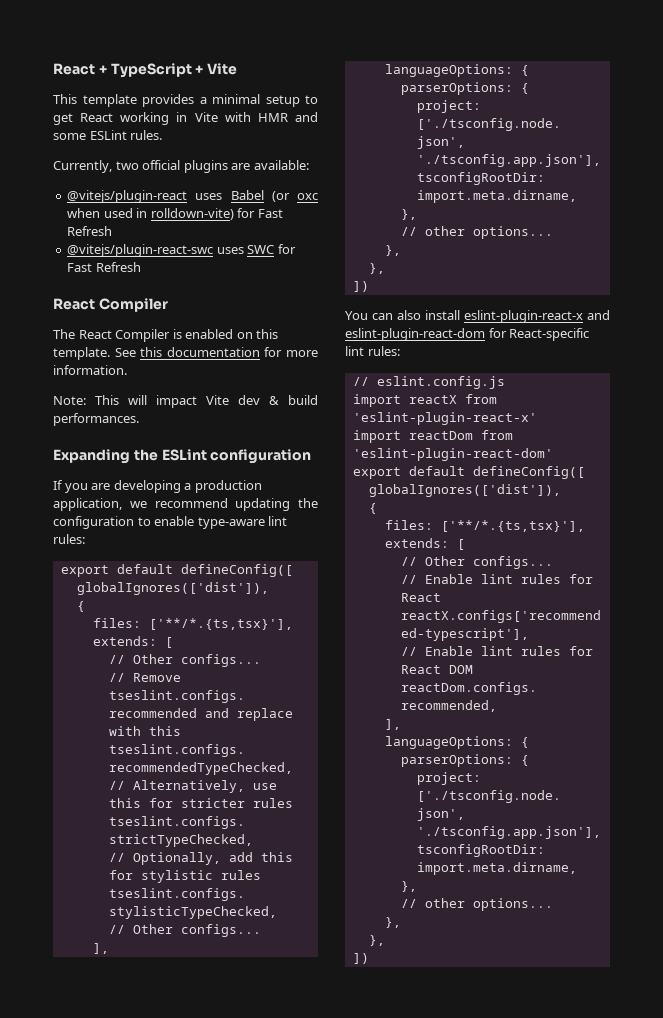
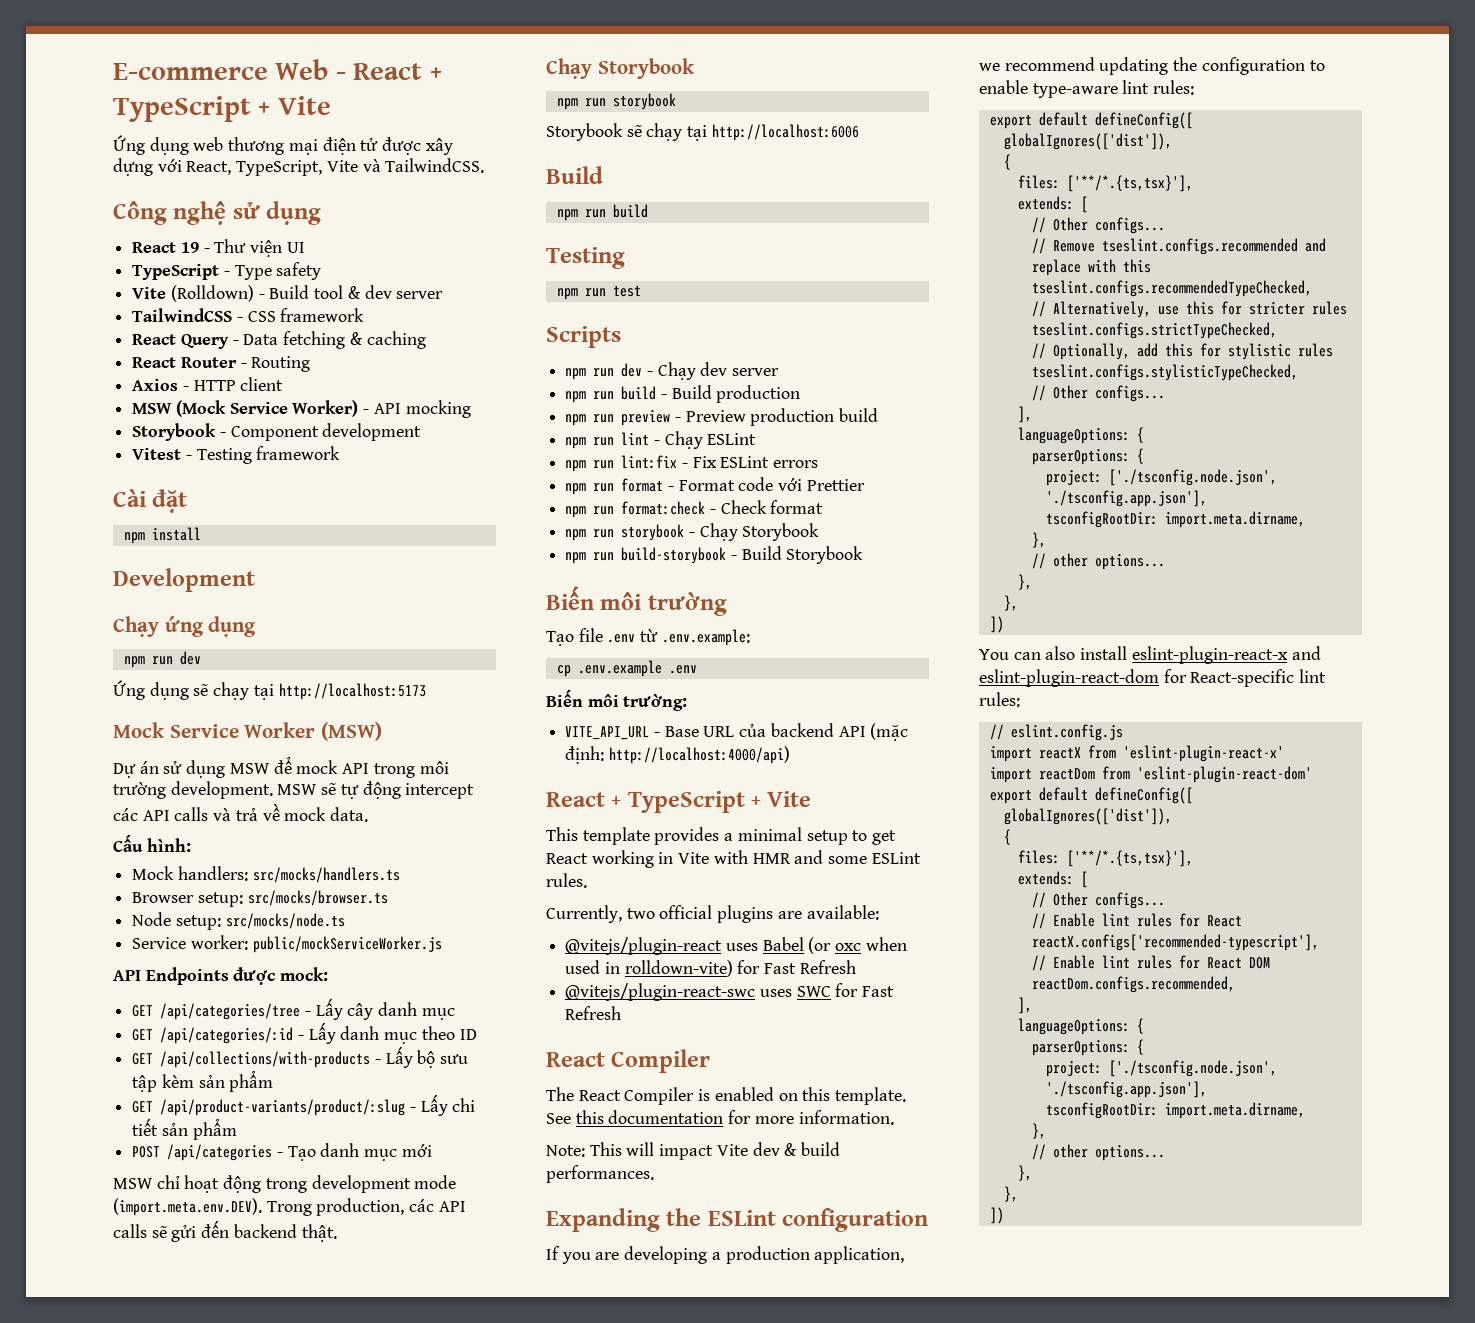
(53, 69) none -> [113,59,442,80] [113,96,331,122] [113,135,453,155] [113,158,485,176] [113,201,322,225] [132,239,305,257] [132,262,322,280] [132,285,444,302] [132,308,365,322] [132,331,426,349] [132,356,311,372] [132,377,284,391] [132,400,471,418] [132,423,422,441] [132,446,341,464] [113,489,188,513] [123,527,201,544] [113,568,255,592] [113,616,257,637] [123,651,201,668] [113,680,426,700] [113,722,382,741] [113,756,449,778] [113,781,475,799] [113,803,369,822] [113,834,191,852] [132,866,400,883] [132,890,388,907] [132,912,345,930] [132,935,442,953] [113,967,329,985] [132,998,455,1020] [132,1022,477,1044] [132,1046,469,1068] [132,1070,274,1092] [132,1094,476,1116] [132,1118,237,1140] [132,1143,432,1161] [113,1175,457,1193] [113,1198,466,1216] [113,1220,337,1242] [546,58,695,79] [556,93,676,110] [546,123,859,141] [546,166,603,184] [556,204,648,221] [546,247,625,269] [556,286,641,300] [546,326,621,348] [565,362,780,380] [565,385,801,403] [565,408,879,426] [565,431,757,449] [565,455,819,472] [565,477,865,495] [565,500,824,518] [565,523,820,541] [565,546,864,564] [546,586,727,616] [546,628,750,646] [556,660,697,677] [546,689,688,711] [565,723,909,741] [565,746,790,764] E-commerce Web - React + TypeScript + Vite // Ứng dụng web thương mại điện tử được xây dựng với React, TypeScript, Vite và TailwindCSS. // Công nghệ sử dụng // React 19 - Thư viện UI // TypeScript - Type safety // Vite (Rolldown) - Build tool & dev server // TailwindCSS - CSS framework // React Query - Data fetching & caching // React Router - Routing // Axios - HTTP client // MSW (Mock Service Worker) - API mocking // Storybook - Component development // Vitest - Testing framework // Cài đặt // npm install // Development // Chạy ứng dụng // npm run dev // Ứng dụng sẽ chạy tại http://localhost:5173 // Mock Service Worker (MSW) // Dự án sử dụng MSW để mock API trong môi trường development. MSW sẽ tự động intercept các API calls và trả về mock data. // Cấu hình: // Mock handlers: src/mocks/handlers.ts // Browser setup: src/mocks/browser.ts // Node setup: src/mocks/node.ts // Service worker: public/mockServiceWorker.js // API Endpoints được mock: // GET /api/categories/tree - Lấy cây danh mục // GET /api/categories/:id - Lấy danh mục theo ID // GET /api/collections/with-products - Lấy bộ sưu tập kèm sản phẩm // GET /api/product-variants/product/:slug - Lấy chi tiết sản phẩm // POST /api/categories - Tạo danh mục mới // MSW chỉ hoạt động trong development mode (import.meta.env.DEV). Trong production, các API calls sẽ gửi đến backend thật. // Chạy Storybook // npm run storybook // Storybook sẽ chạy tại http://localhost:6006 // Build // npm run build // Testing // npm run test // Scripts // npm run dev - Chạy dev server // npm run build - Build production // npm run preview - Preview production build // npm run lint - Chạy ESLint // npm run lint:fix - Fix ESLint errors // npm run format - Format code với Prettier // npm run format:check - Check format // npm run storybook - Chạy Storybook // npm run build-storybook - Build Storybook // Biến môi trường // Tạo file .env từ .env.example: // cp .env.example .env // Biến môi trường: // VITE_API_URL - Base URL của backend API (mặc định: http://localhost:4000/api) //

